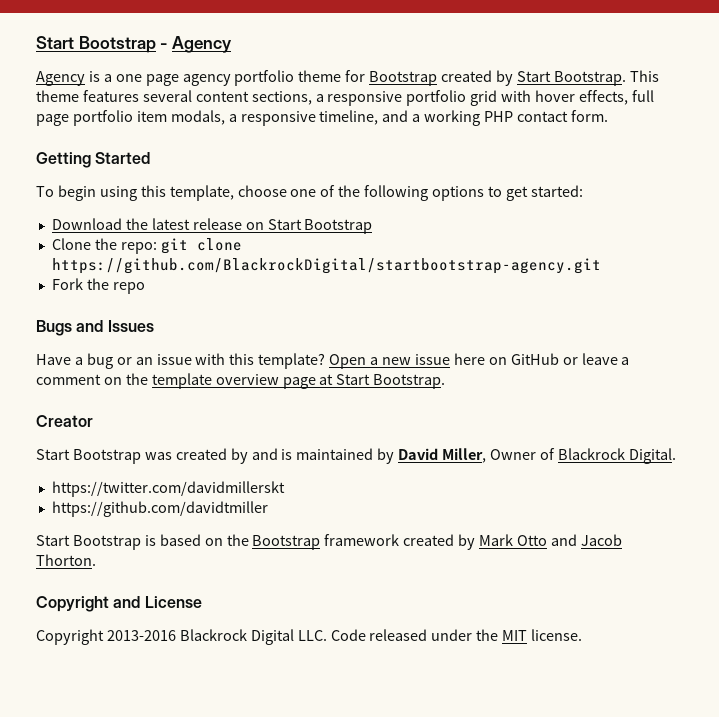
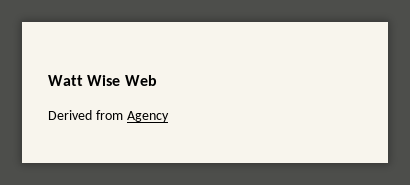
[36,36,232,53] [36,70,659,86] [36,90,654,106] [36,110,608,126] [36,152,151,168] [36,185,583,201] [51,218,373,234] [51,238,242,254] [51,258,601,274] [51,278,145,294] [36,320,154,336] [36,353,630,369] [36,373,446,389] [36,415,93,427] [36,448,676,464] [51,481,285,497] [51,501,268,517] [36,534,622,550] [36,554,96,566] [36,596,202,612] [36,629,583,645] Start Bootstrap - Agency // Agency is a one page agency portfolio theme for Bootstrap created by Start Bootstrap. This theme features several content sections, a responsive portfolio grid with hover effects, full page portfolio item modals, a responsive timeline, and a working PHP contact form. // Getting Started // To begin using this template, choose one of the following options to get started: // Download the latest release on Start Bootstrap // Clone the repo: git clone https://github.com/BlackrockDigital/startbootstrap-agency.git // Fork the repo // Bugs and Issues // Have a bug or an issue with this template? Open a new issue here on GitHub or leave a comment on the template overview page at Start Bootstrap. // Creator // Start Bootstrap was created by and is maintained by David Miller, Owner of Blackrock Digital. // https://twitter.com/davidmillerskt // https://github.com/davidtmiller // Start Bootstrap is based on the Bootstrap framework created by Mark Otto and Jacob Thorton. // Copyright and License // Copyright 2013-2016 Blackrock Digital LLC. Code released under the MIT license. -> [48,75,157,86] [48,110,169,122] Watt Wise Web // Derived from Agency

